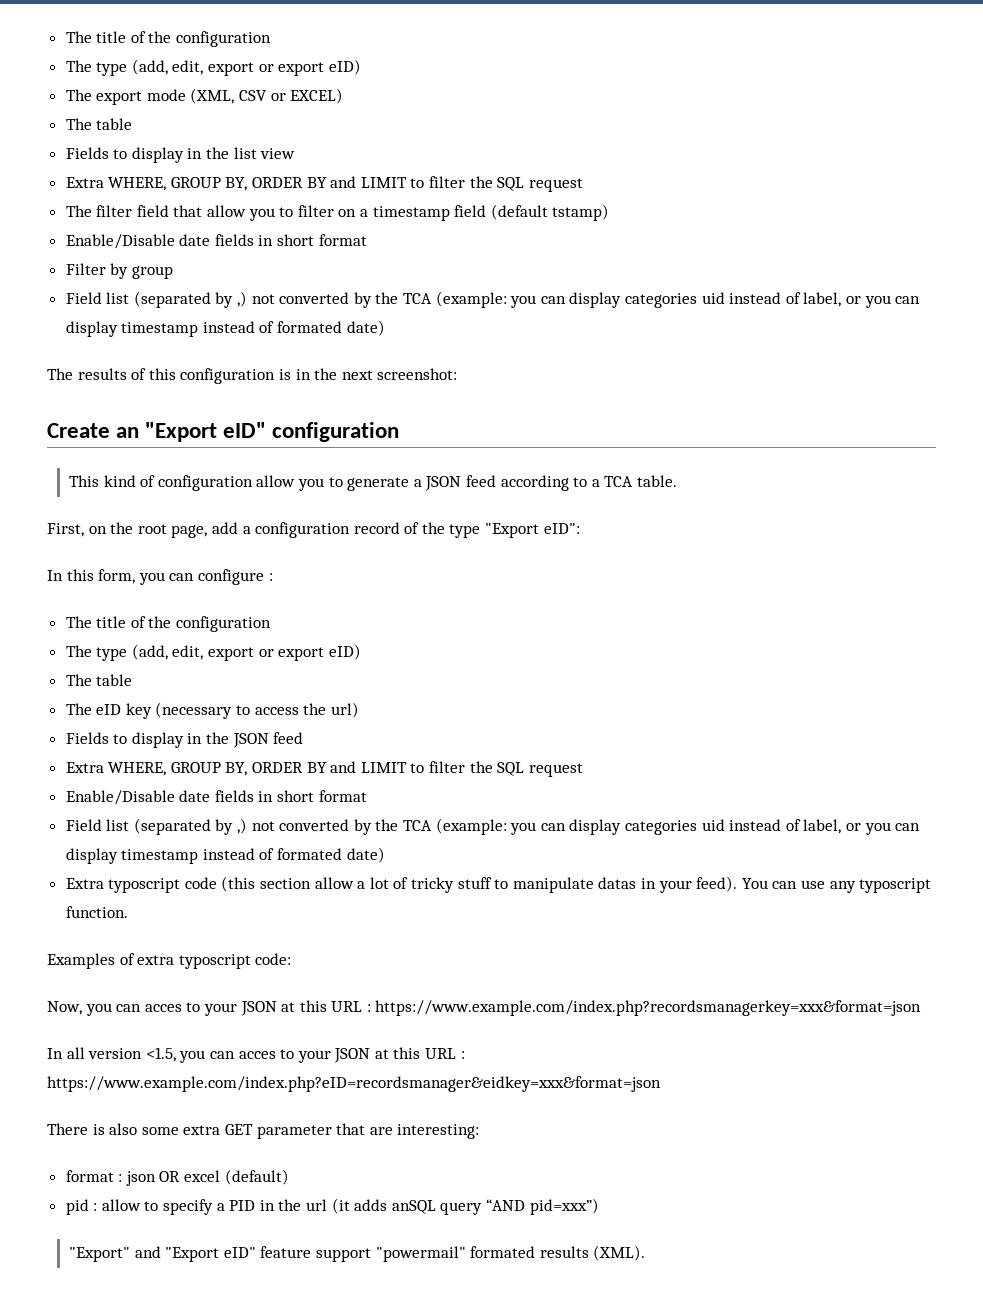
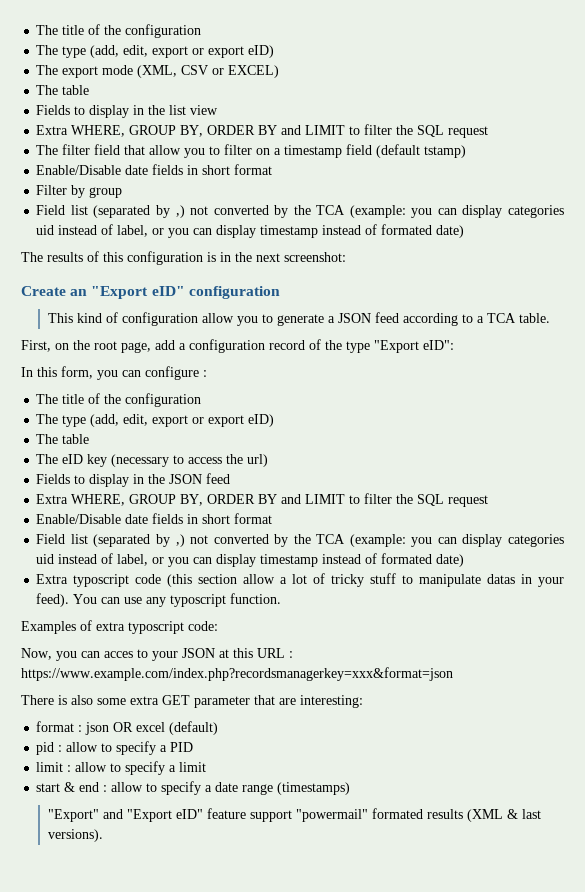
[47,1047,465,1063] [47,1076,661,1092] // In all version <1.5, you can acces to your JSON at this URL : https://www.example.com/index.php?eID=recordsmanager&eidkey=xxx&format=json -> (453, 674) none
[259,1198,599,1215] in the url (it adds anSQL query “AND pid=xxx”) -> [36,761,207,775] [36,781,351,795] // limit : allow to specify a limit // start & end : allow to specify a date range (timestamps)
[593,1245,646,1261] (XML). -> [466,809,541,822] [47,829,103,842] (XML & last versions).

